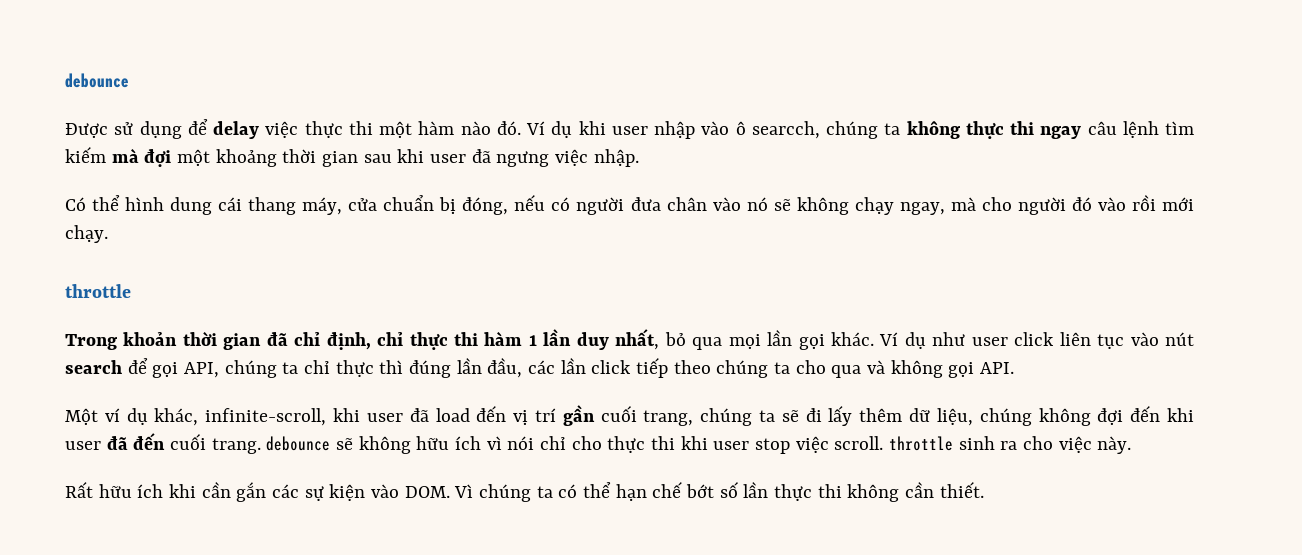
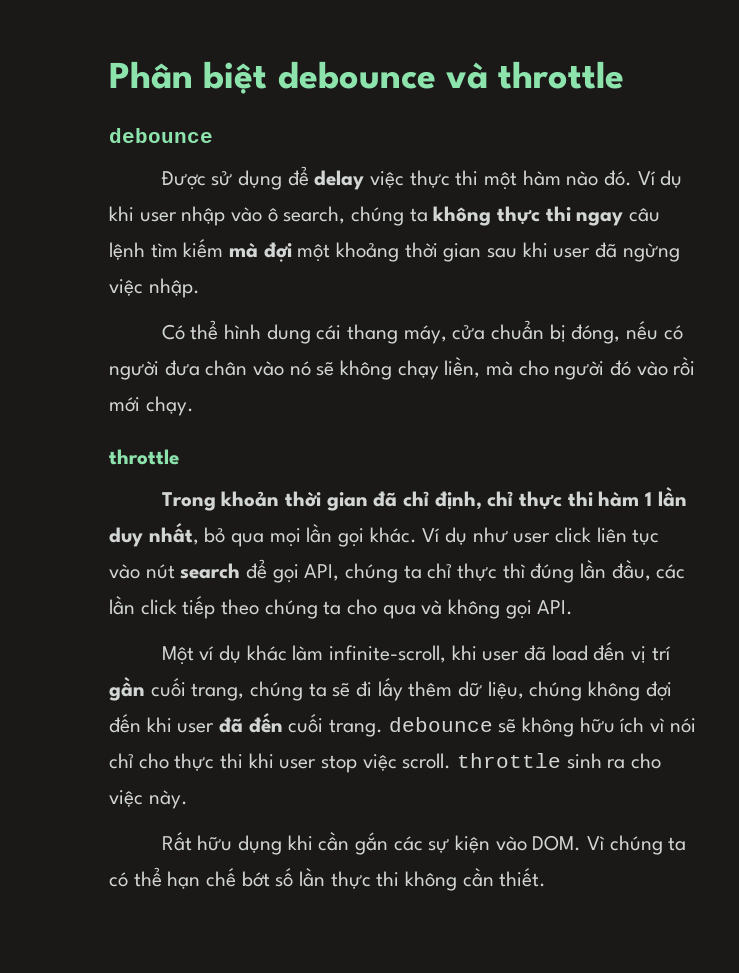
(65, 80) none -> [109,61,625,94] Phân biệt debounce và throttle //
[751,121,820,139] searcch, -> [283,206,346,224] search,
[496,151,550,167] ngưng -> [622,243,680,262] ngừng
[899,202,945,215] ngay, -> [444,357,481,378] liền,
[154,408,199,426] khác, -> [246,645,324,661] khác làm
[137,484,164,498] ích -> [238,835,283,855] dụng

